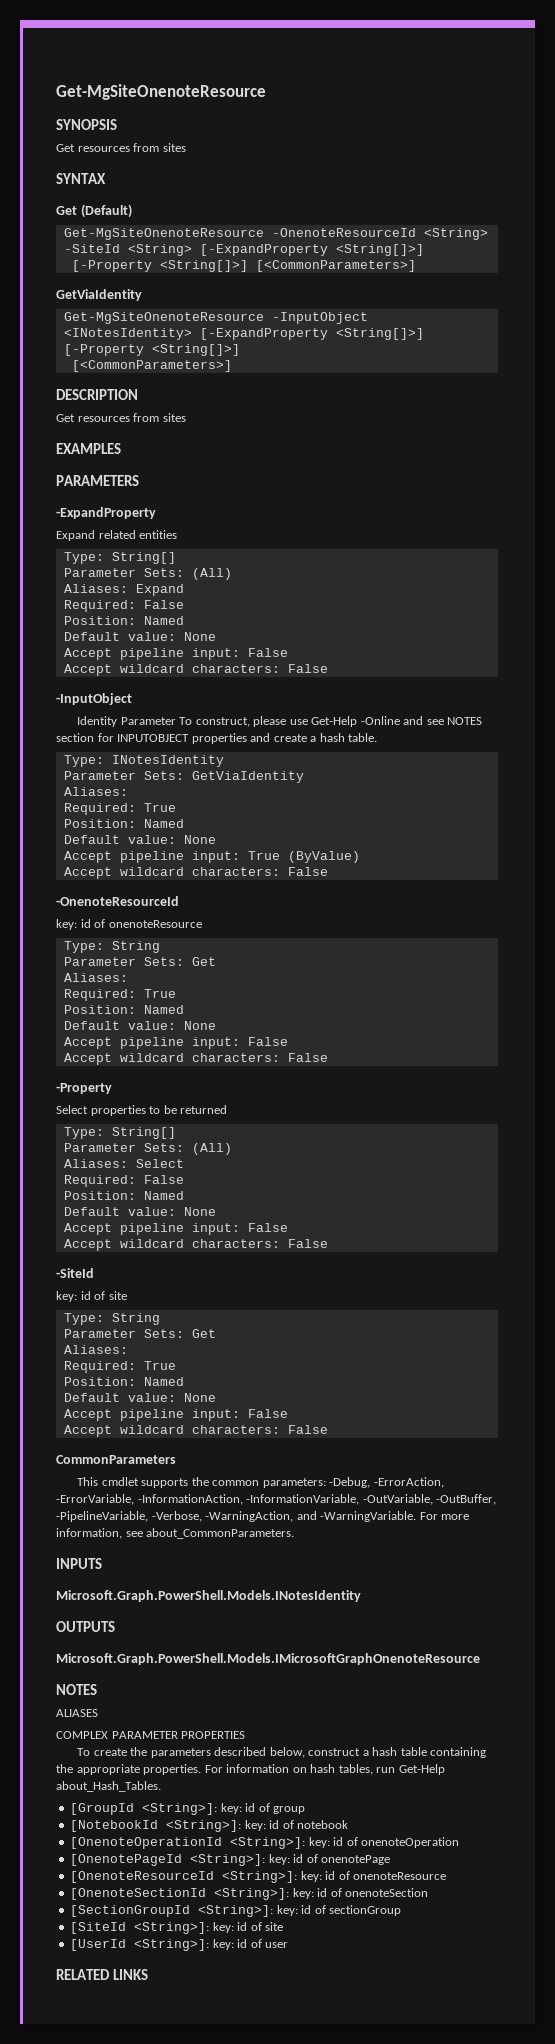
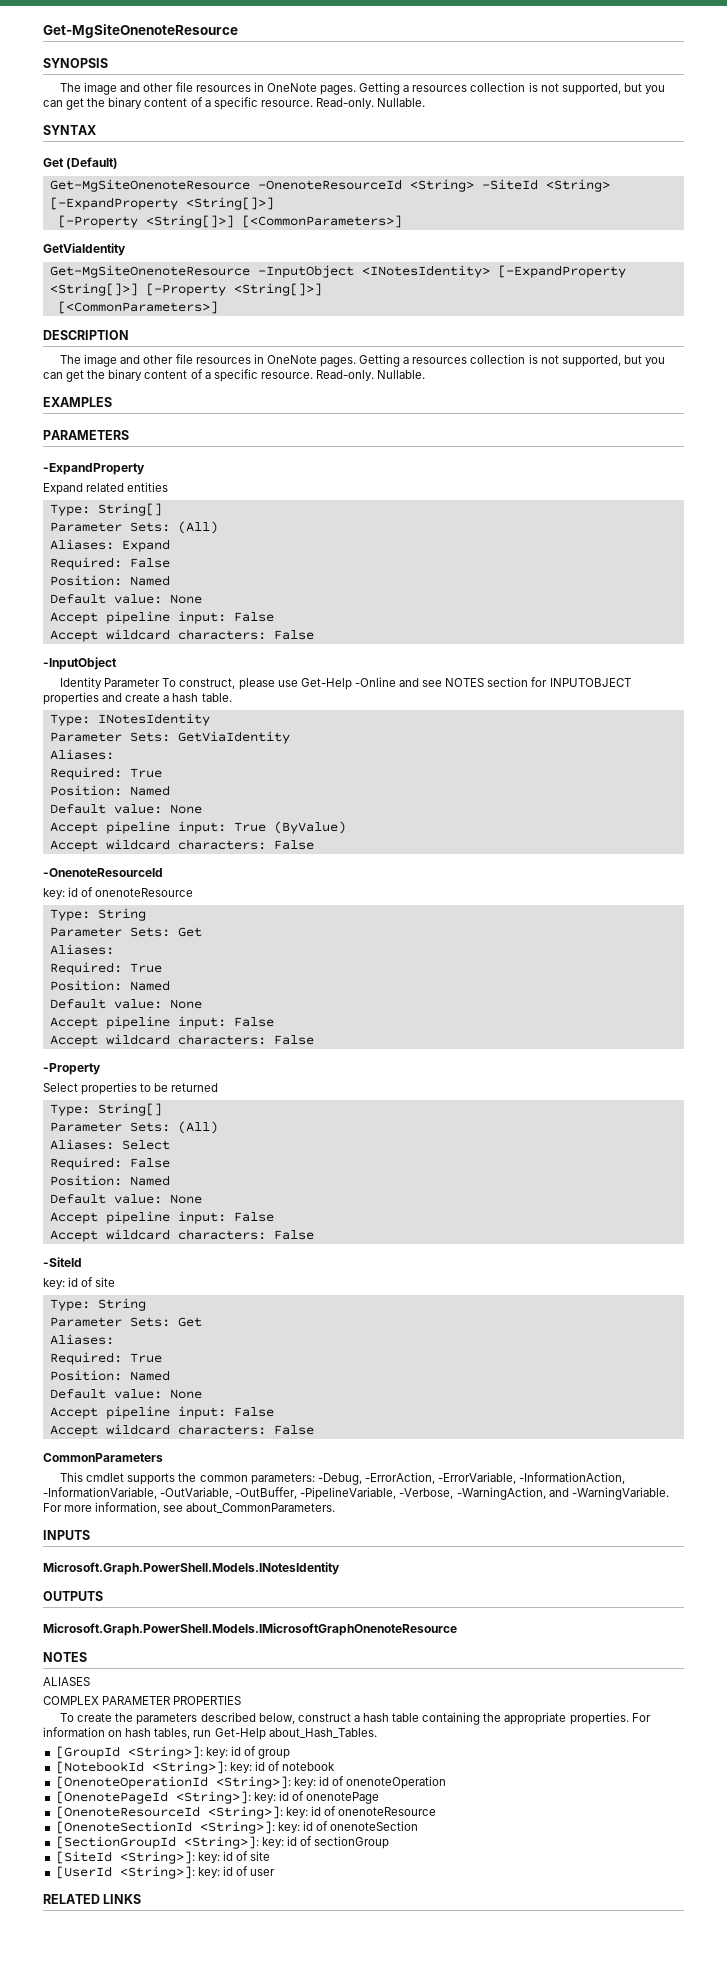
[56,143,186,152] Get resources from sites -> [60,82,665,95] [43,97,426,110] The image and other file resources in OneNote pages. Getting a resources collection is not supported, but you can get the binary content of a specific resource. Read-only. Nullable.
[56,413,186,422] Get resources from sites -> [60,354,665,367] [43,369,426,382] The image and other file resources in OneNote pages. Getting a resources collection is not supported, but you can get the binary content of a specific resource. Read-only. Nullable.

